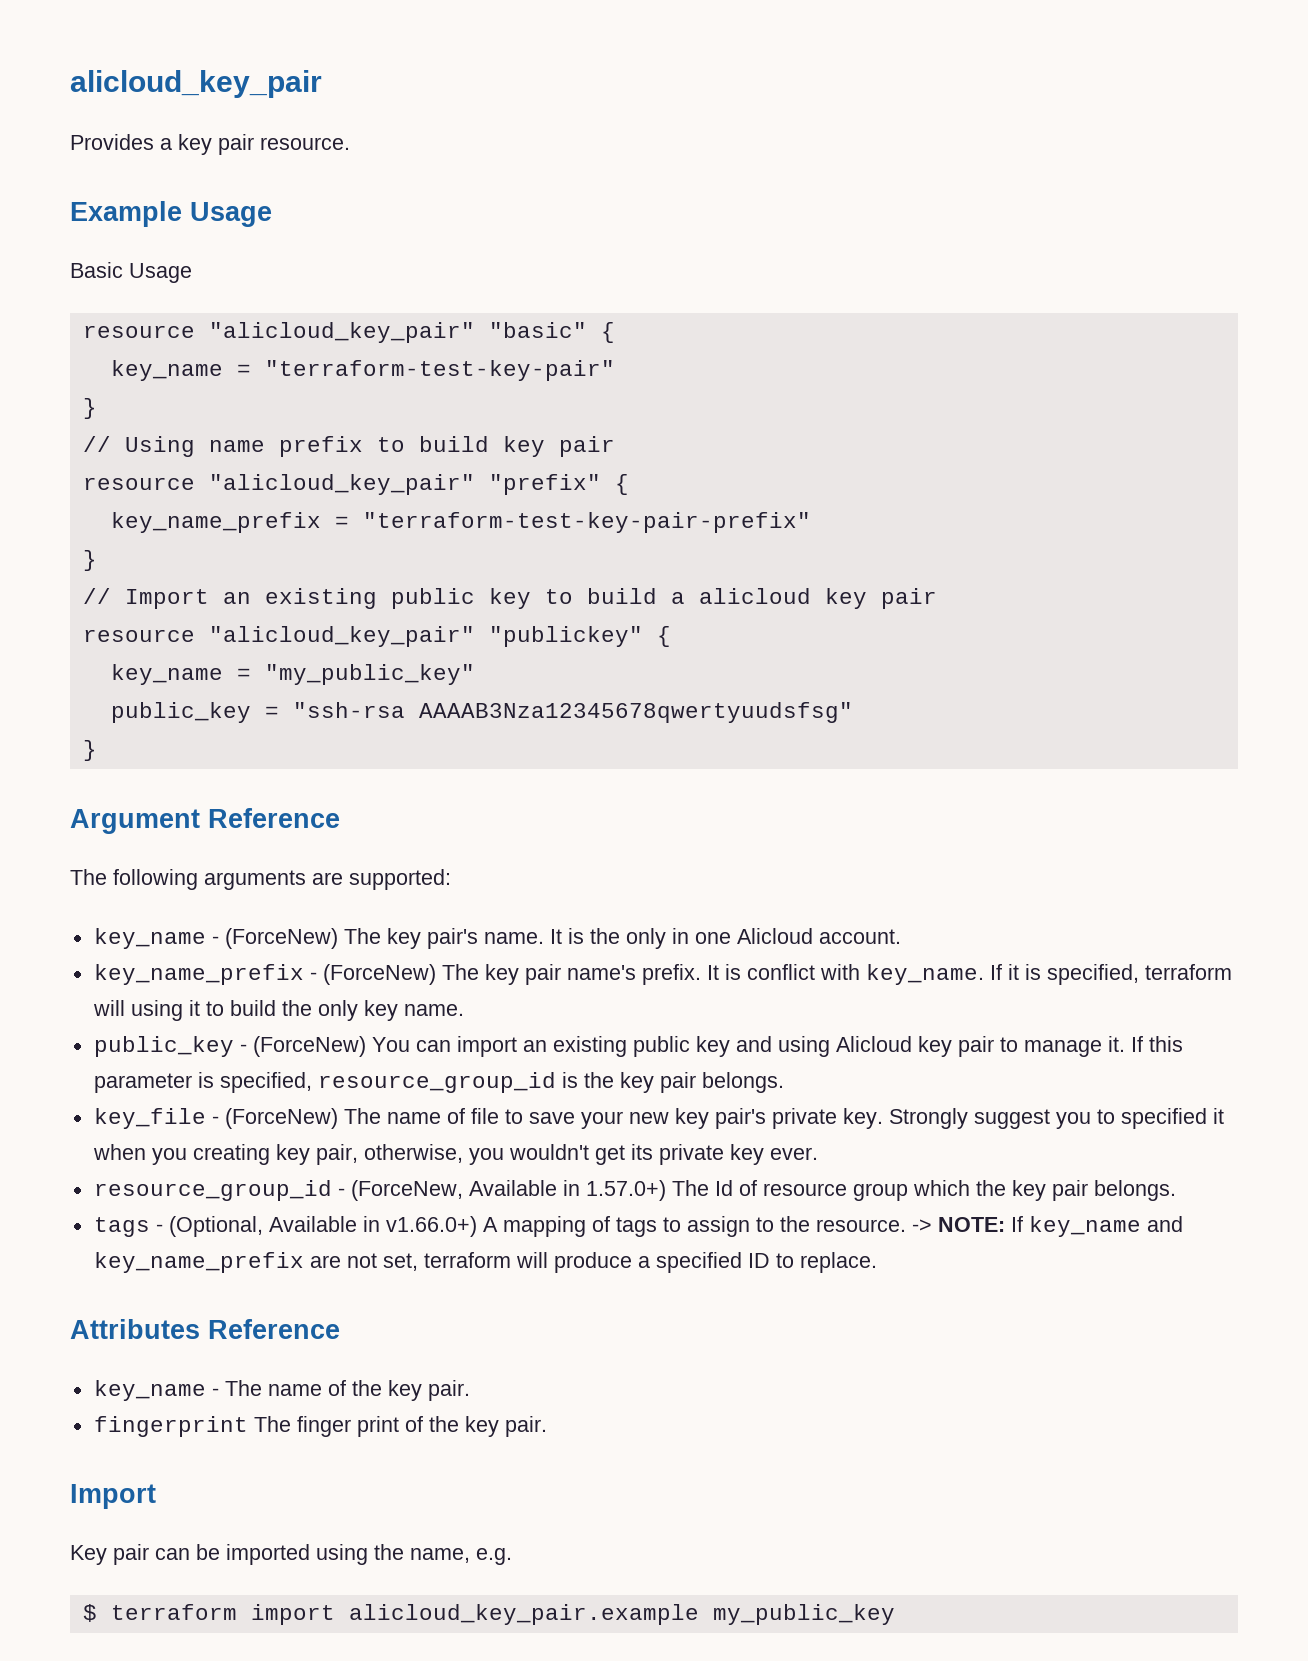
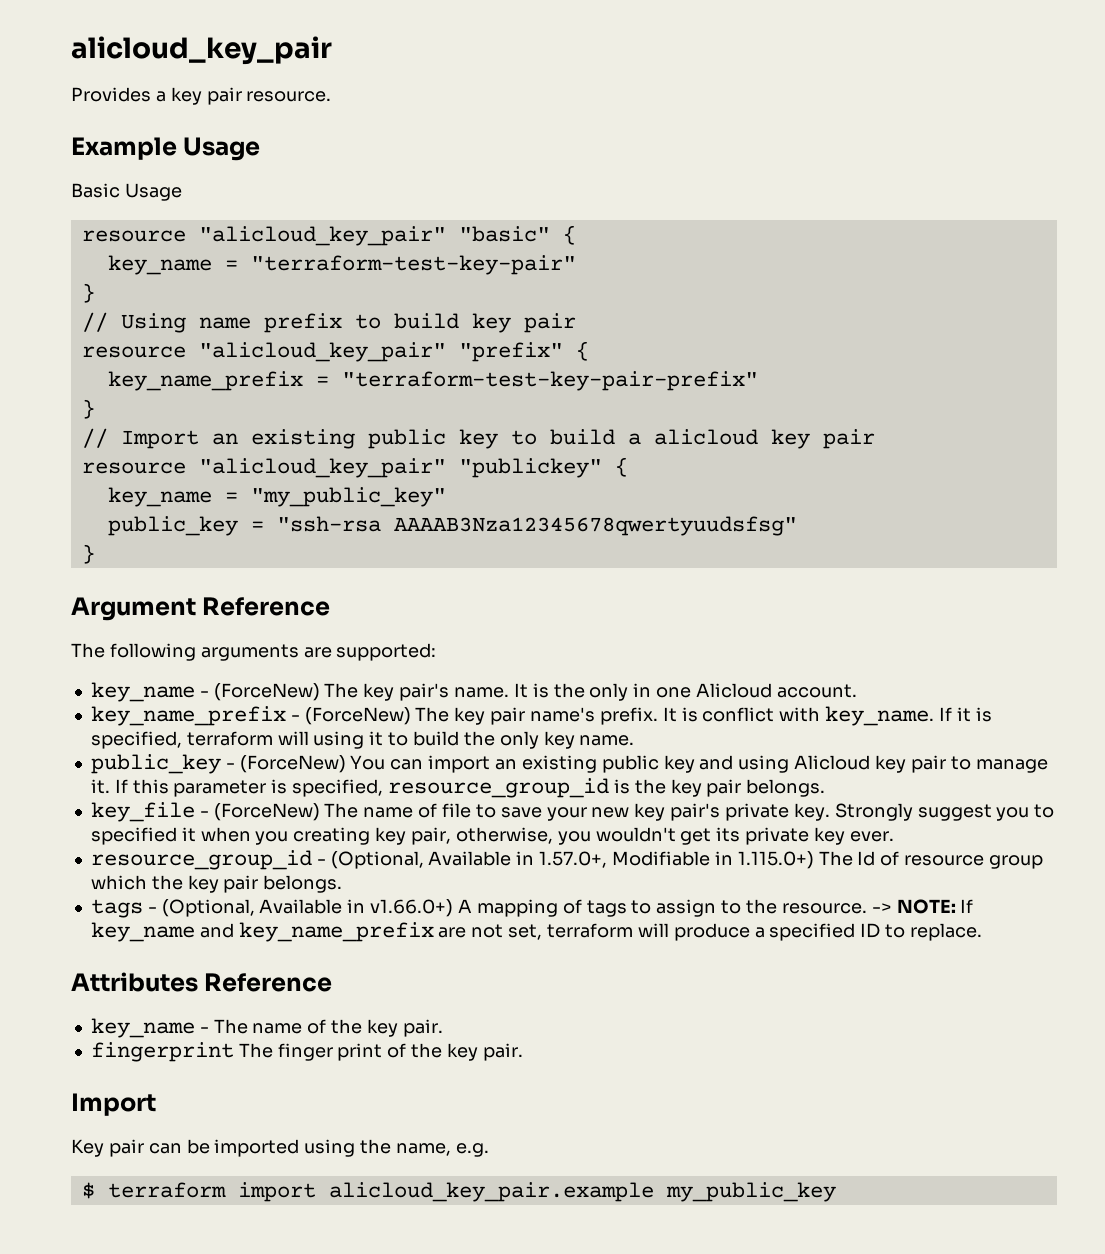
[350,1180,666,1201] (ForceNew, Available in 1.57.0+) -> [330,851,814,869] (Optional, Available in 1.57.0+, Modifiable in 1.115.0+)

